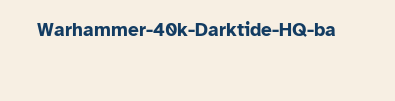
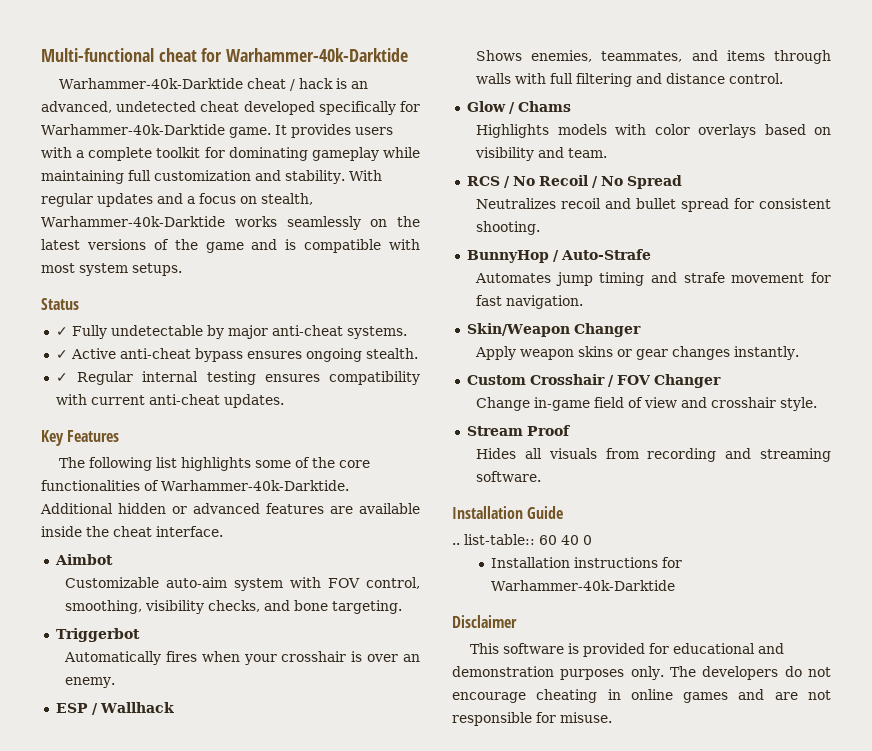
[37,21,336,37] Warhammer-40k-Darktide-HQ-ba -> [41,48,409,62] [58,78,368,91] [41,101,420,115] [41,124,393,138] [41,147,421,161] [41,170,382,184] [41,193,313,207] [41,216,420,230] [41,239,420,253] [41,263,182,276] [41,298,79,310] [55,325,407,339] [55,348,418,362] [55,371,420,385] [55,394,284,408] [41,430,120,446] [58,457,370,471] [41,480,349,491] [40,503,420,514] [41,526,223,537] [54,554,113,565] [65,577,420,591] [65,600,403,614] [55,628,140,642] [64,651,420,665] [65,677,116,688] [55,702,174,715] [476,50,831,64] [476,73,784,87] [466,101,571,114] [476,124,831,138] [475,147,608,161] [466,175,682,189] [476,198,831,212] [476,221,541,235] [466,249,651,263] [475,272,831,286] [476,295,584,309] [466,323,641,337] [475,346,800,360] [466,374,721,388] [476,397,818,411] [466,425,570,436] [476,448,831,462] [476,471,542,482] [452,506,564,519] [452,534,592,545] [490,557,682,568] [490,580,675,591] [452,615,517,628] [469,643,784,657] [452,666,831,680] [452,689,831,703] [452,712,612,726] Multi-functional cheat for Warhammer-40k-Darktide // Warhammer-40k-Darktide cheat / hack is an advanced, undetected cheat developed specifically for Warhammer-40k-Darktide game. It provides users with a complete toolkit for dominating gameplay while maintaining full customization and stability. With regular updates and a focus on stealth, Warhammer-40k-Darktide works seamlessly on the latest versions of the game and is compatible with most system setups. // Status // ✓ Fully undetectable by major anti-cheat systems. // ✓ Active anti-cheat bypass ensures ongoing stealth. // ✓ Regular internal testing ensures compatibility with current anti-cheat updates. // Key Features // The following list highlights some of the core functionalities of Warhammer-40k-Darktide. Additional hidden or advanced features are available inside the cheat interface. // Aimbot // Customizable auto-aim system with FOV control, smoothing, visibility checks, and bone targeting. // Triggerbot // Automatically fires when your crosshair is over an enemy. // ESP / Wallhack // Shows enemies, teammates, and items through walls with full filtering and distance control. // Glow / Chams // Highlights models with color overlays based on visibility and team. // RCS / No Recoil / No Spread // Neutralizes recoil and bullet spread for consistent shooting. // BunnyHop / Auto-Strafe // Automates jump timing and strafe movement for fast navigation. // Skin/Weapon Changer // Apply weapon skins or gear changes instantly. // Custom Crosshair / FOV Changer // Change in-game field of view and crosshair style. // Stream Proof // Hides all visuals from recording and streaming software. // Installation Guide // .. list-table:: 60 40 0 // Installation instructions for Warhammer-40k-Darktide // Disclaimer // This software is provided for educational and demonstration purposes only. The developers do not encourage cheating in online games and are not responsible for misuse.

